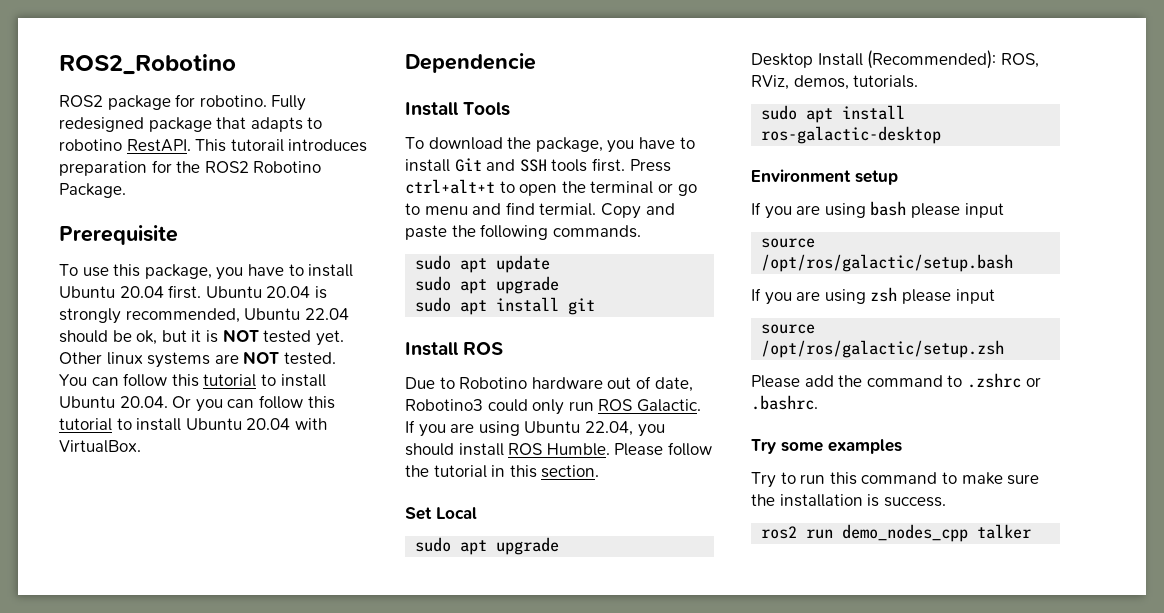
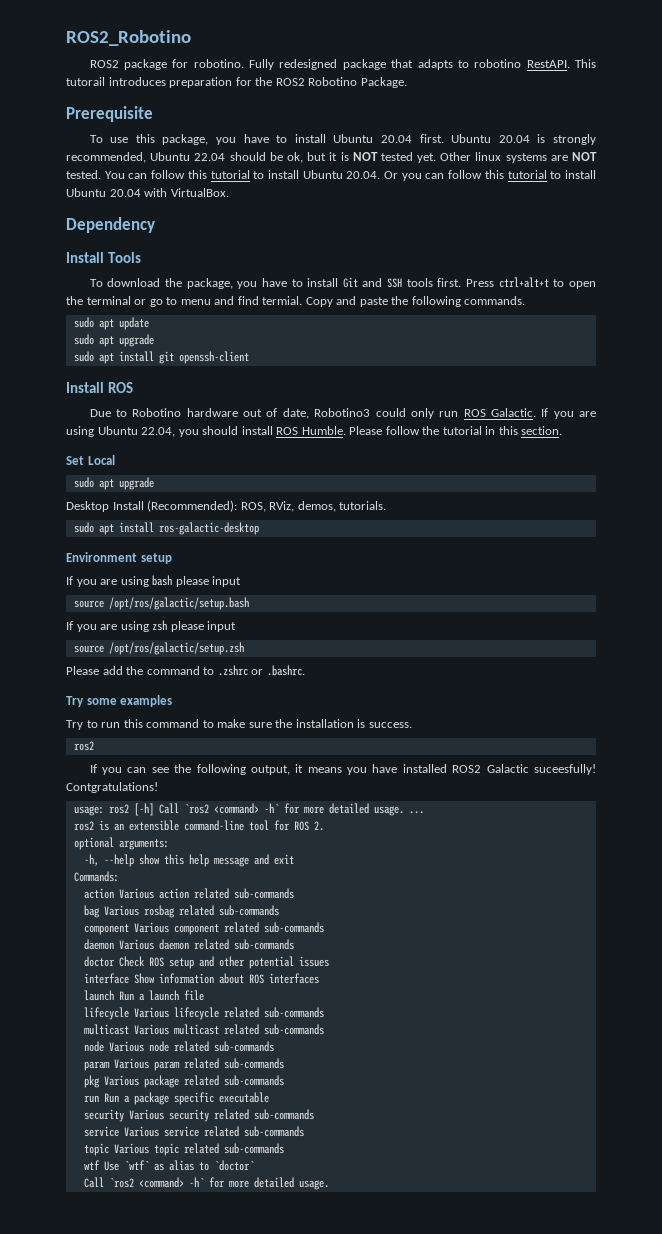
[405,53,536,73] Dependencie -> [66,217,155,233] Dependency
(596, 306) none -> [178,351,249,364] openssh-client
[806,524,1032,542] run demo_nodes_cpp talker -> [89,764,597,775] [66,782,158,793] [73,803,424,816] [73,820,324,831] [73,837,169,850] [83,854,294,867] [73,871,119,882] [83,888,294,899] [83,905,279,918] [83,922,324,935] [83,939,294,950] [83,956,329,969] [83,973,319,984] [83,990,204,1001] [83,1007,324,1020] [83,1024,324,1035] [83,1041,274,1052] [83,1058,284,1071] [83,1075,284,1088] [83,1092,269,1105] [83,1109,314,1122] [83,1126,304,1137] [83,1143,284,1156] [83,1160,254,1171] [83,1177,329,1190] // If you can see the following output, it means you have installed ROS2 Galactic suceesfully! Contgratulations! // usage: ros2 [-h] Call `ros2 <command> -h` for more detailed usage. ... // ros2 is an extensible command-line tool for ROS 2. // optional arguments: // -h, --help show this help message and exit // Commands: // action Various action related sub-commands // bag Various rosbag related sub-commands // component Various component related sub-commands // daemon Various daemon related sub-commands // doctor Check ROS setup and other potential issues // interface Show information about ROS interfaces // launch Run a launch file // lifecycle Various lifecycle related sub-commands // multicast Various multicast related sub-commands // node Various node related sub-commands // param Various param related sub-commands // pkg Various package related sub-commands // run Run a package specific executable // security Various security related sub-commands // service Various service related sub-commands // topic Various topic related sub-commands // wtf Use `wtf` as alias to `doctor` // Call `ros2 <command> -h` for more detailed usage.

